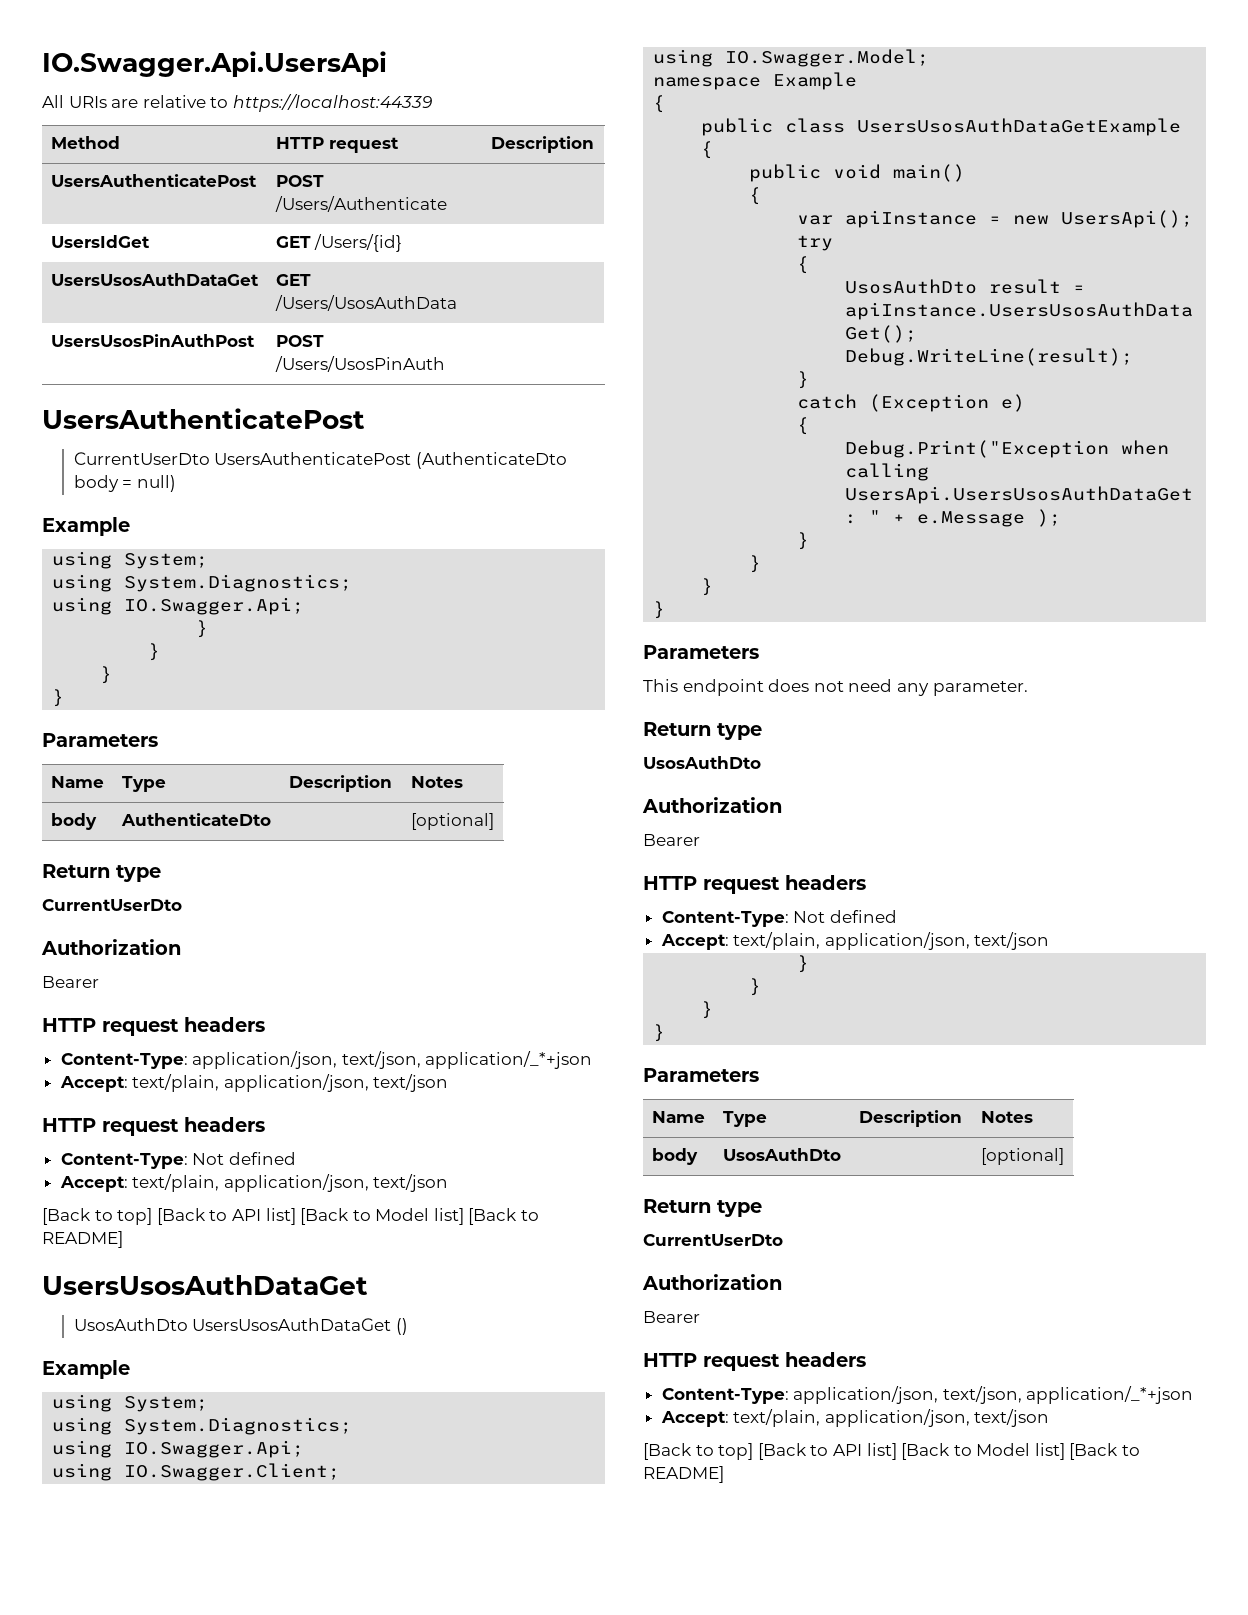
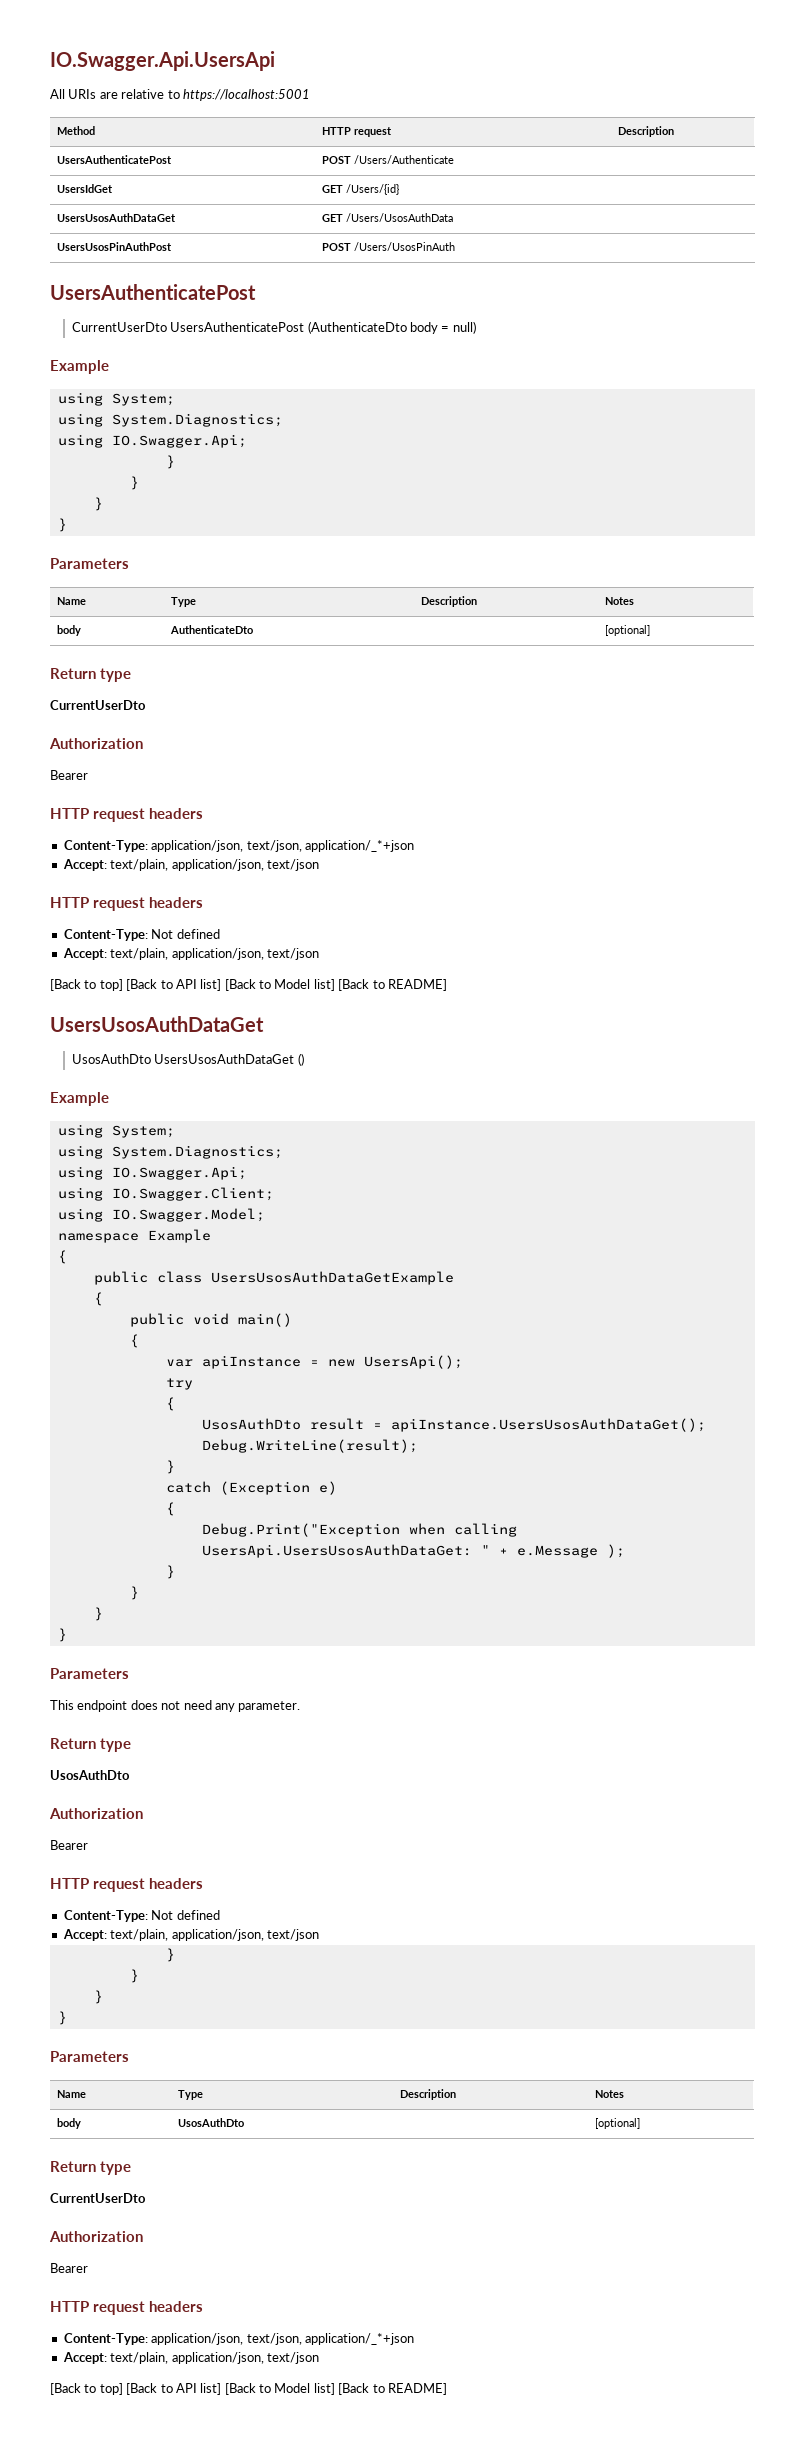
[232,94,432,112] https://localhost:44339 -> [182,89,310,101] https://localhost:5001

